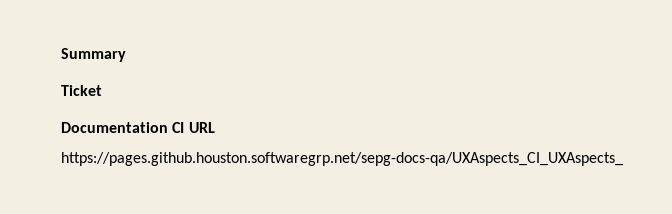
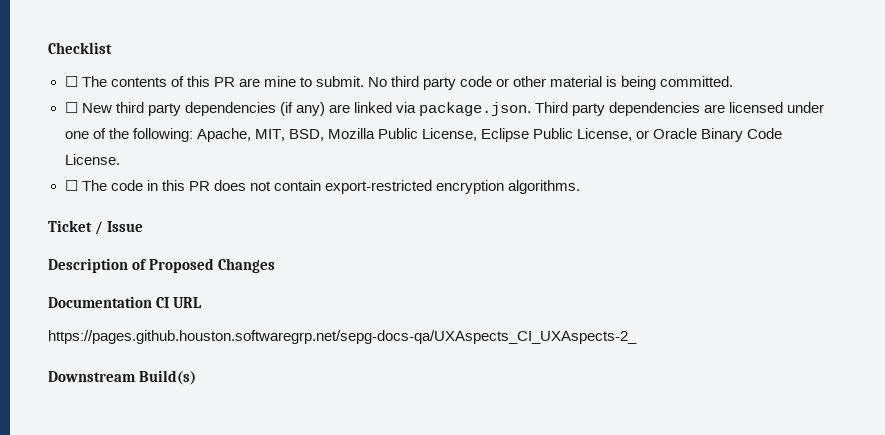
[61,48,126,62] [61,85,102,96] Summary // Ticket -> [48,42,112,54] [64,76,734,90] [64,102,825,116] [64,128,783,142] [64,154,120,165] [64,180,581,194] [48,220,144,235] [48,258,276,273] Checklist // ☐ The contents of this PR are mine to submit. No third party code or other material is being committed. // ☐ New third party dependencies (if any) are linked via package.json. Third party dependencies are licensed under one of the following: Apache, MIT, BSD, Mozilla Public License, Eclipse Public License, or Oracle Binary Code License. // ☐ The code in this PR does not contain export-restricted encryption algorithms. // Ticket / Issue // Description of Proposed Changes
[61,152,623,166] https://pages.github.houston.softwaregrp.net/sepg-docs-qa/UXAspects_CI_UXAspects_ -> [48,330,637,344] [48,370,197,385] https://pages.github.houston.softwaregrp.net/sepg-docs-qa/UXAspects_CI_UXAspects-2_ // Downstream Build(s)

